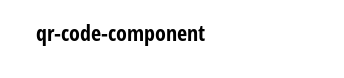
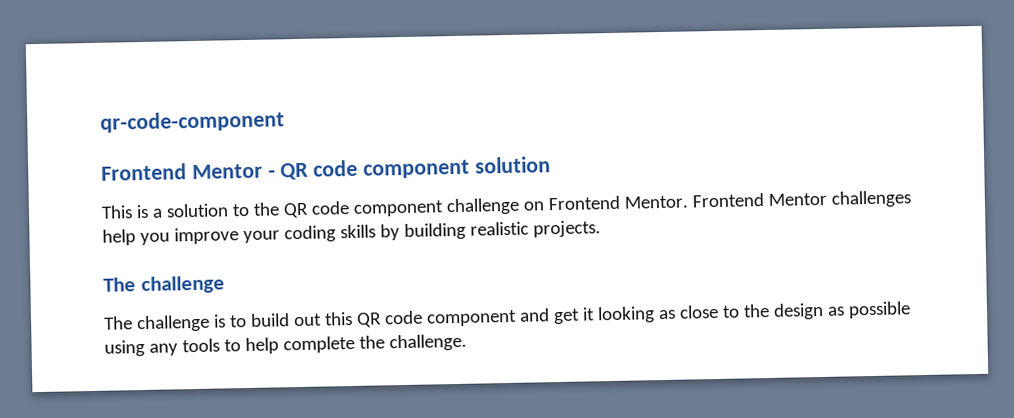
(205, 35) none -> [101,156,551,181] [101,190,912,219] [102,220,601,246] [103,275,225,295] [103,301,911,333] [104,333,467,357] // Frontend Mentor - QR code component solution // This is a solution to the QR code component challenge on Frontend Mentor. Frontend Mentor challenges help you improve your coding skills by building realistic projects. // The challenge // The challenge is to build out this QR code component and get it looking as close to the design as possible using any tools to help complete the challenge.

